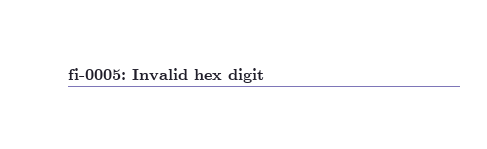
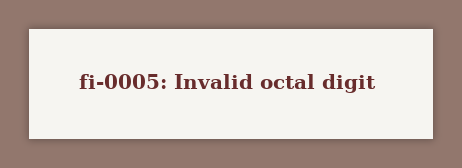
[194,69,222,80] hex -> [260,74,315,89] octal

